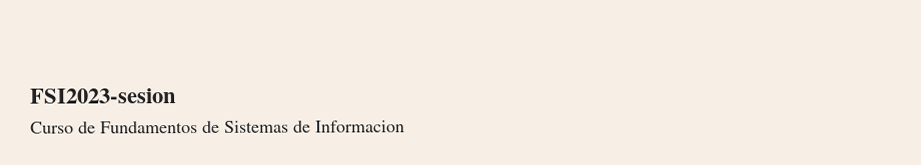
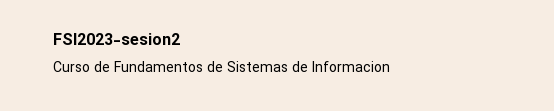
[30,88,177,104] FSI2023-sesion -> [53,33,180,45] FSI2023-sesion2

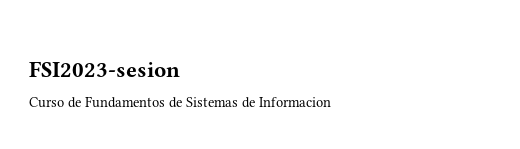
[53,33,180,45] FSI2023-sesion2 -> [29,61,180,77] FSI2023-sesion

